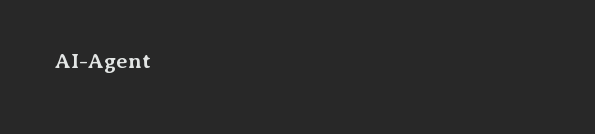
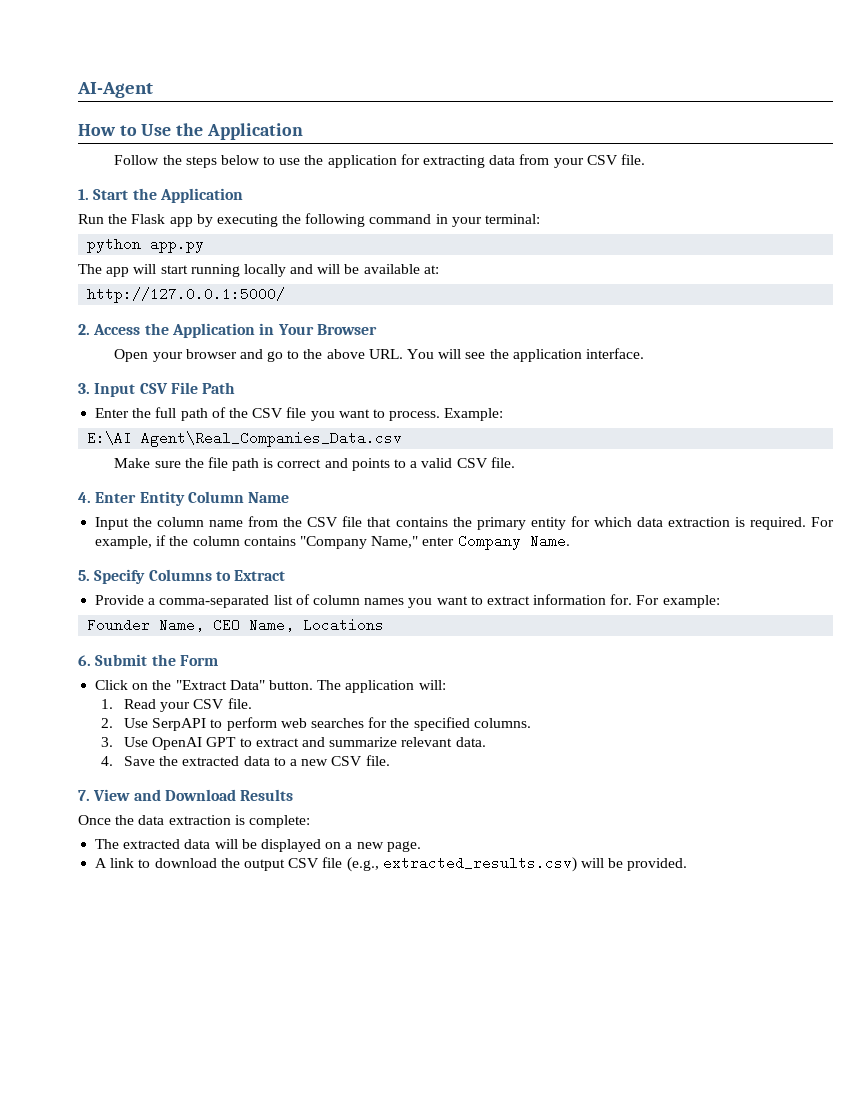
(151, 63) none -> [78,123,303,140] [114,154,645,168] [78,188,243,203] [78,213,541,227] [87,237,205,253] [78,264,439,277] [87,287,286,303] [78,323,377,338] [114,348,644,362] [78,382,236,397] [95,407,504,421] [87,431,403,447] [114,457,515,471] [78,491,290,506] [95,516,834,530] [95,534,570,550] [78,569,286,584] [95,594,720,608] [87,618,385,632] [78,654,218,666] [95,680,446,693] [101,698,252,712] [101,717,531,731] [101,737,486,750] [101,755,390,766] [78,789,294,801] [78,815,310,828] [95,839,421,852] [95,856,688,872] // How to Use the Application // Follow the steps below to use the application for extracting data from your CSV file. // 1. Start the Application // Run the Flask app by executing the following command in your terminal: // python app.py // The app will start running locally and will be available at: // http://127.0.0.1:5000/ // 2. Access the Application in Your Browser // Open your browser and go to the above URL. You will see the application interface. // 3. Input CSV File Path // Enter the full path of the CSV file you want to process. Example: // E:\AI Agent\Real_Companies_Data.csv // Make sure the file path is correct and points to a valid CSV file. // 4. Enter Entity Column Name // Input the column name from the CSV file that contains the primary entity for which data extraction is required. For example, if the column contains "Company Name," enter Company Name. // 5. Specify Columns to Extract // Provide a comma-separated list of column names you want to extract information for. For example: // Founder Name, CEO Name, Locations // 6. Submit the Form // Click on the "Extract Data" button. The application will: // 1. Read your CSV file. // 2. Use SerpAPI to perform web searches for the specified columns. // 3. Use OpenAI GPT to extract and summarize relevant data. // 4. Save the extracted data to a new CSV file. // 7. View and Download Results // Once the data extraction is complete: // The extracted data will be displayed on a new page. // A link to download the output CSV file (e.g., extracted_results.csv) will be provided.

